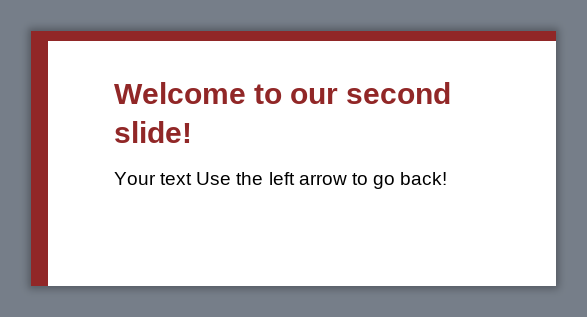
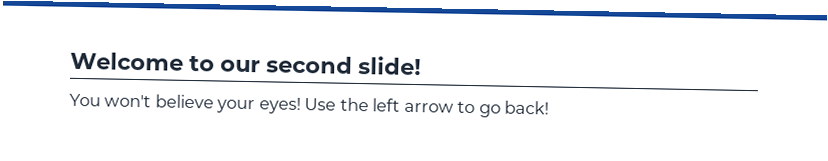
[114,172,193,185] Your text -> [69,93,301,114] You won't believe your eyes!

